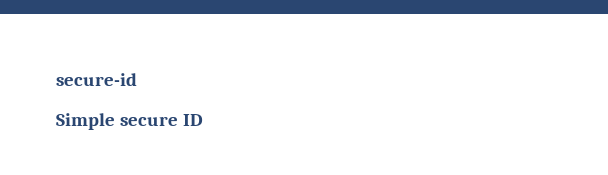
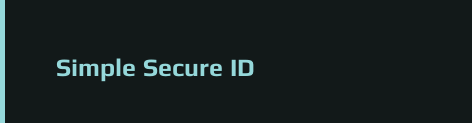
[56,73,137,86] [56,113,178,130] secure-id // Simple secure -> [56,58,223,82] Simple Secure

